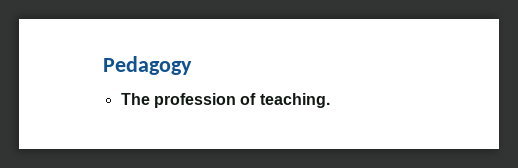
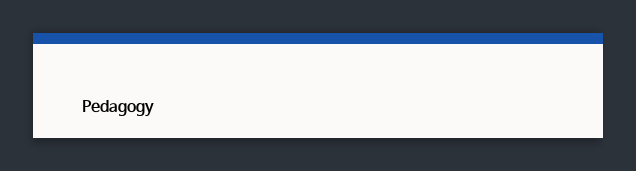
[120,93,330,108] // The profession of teaching. -> (154, 108) none

